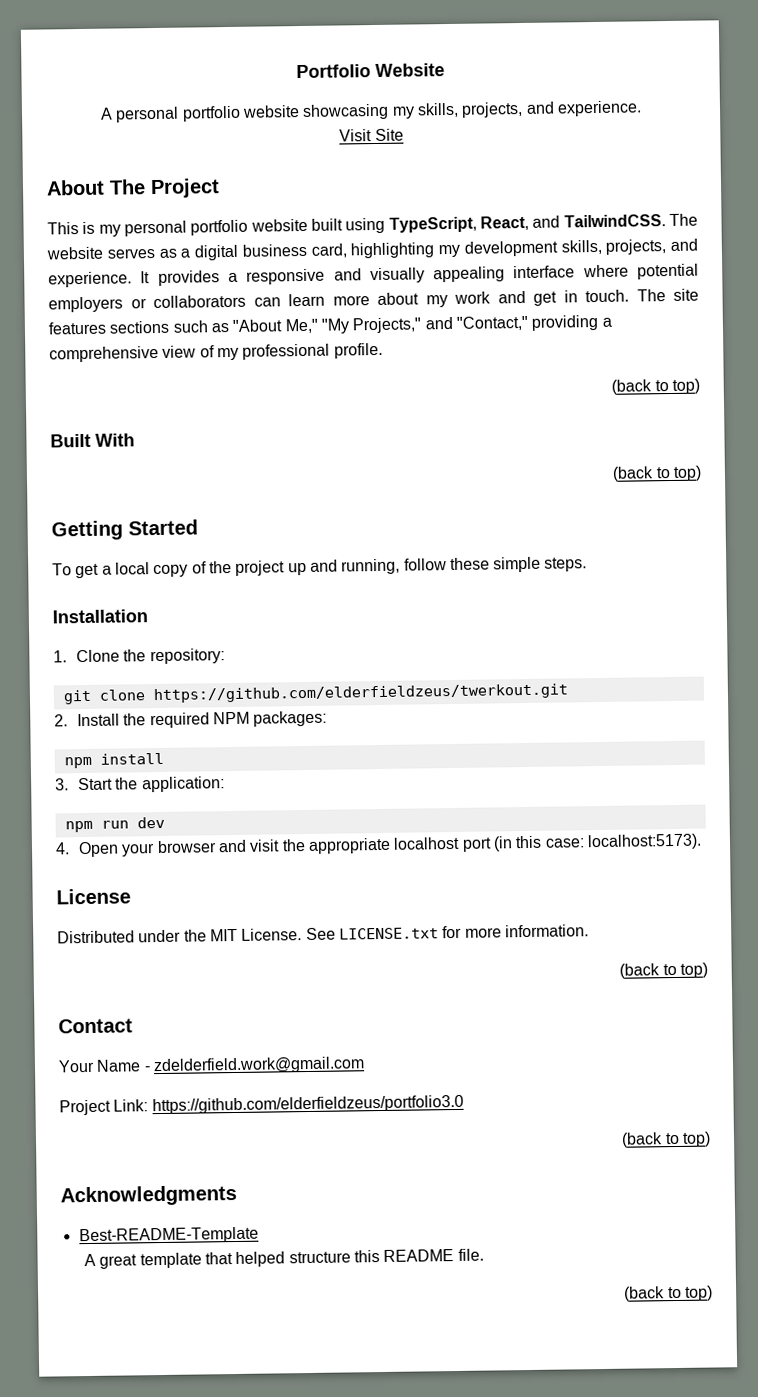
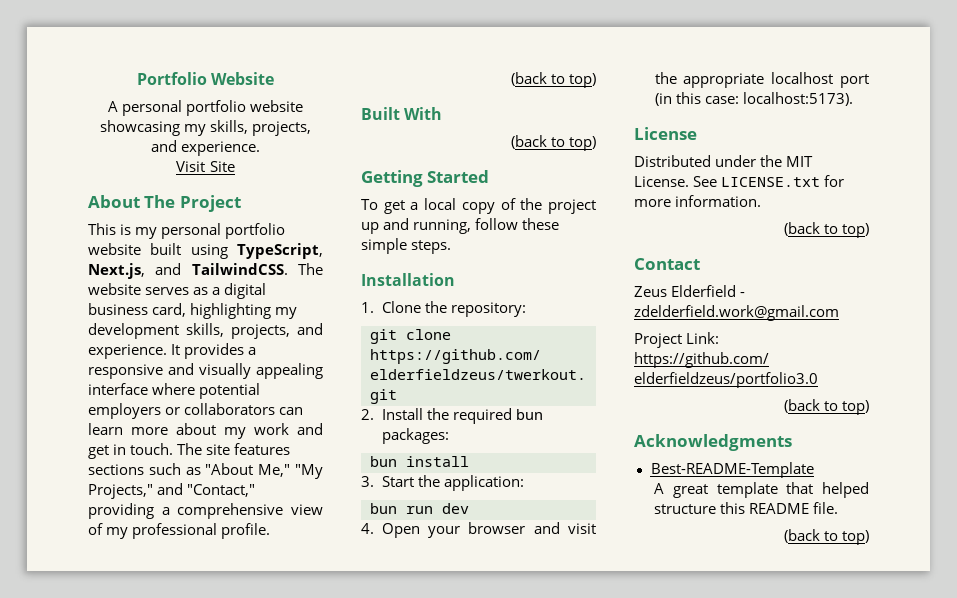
[479,215,529,231] React, -> [88,263,145,279] Next.js,
[213,711,251,725] NPM -> [515,409,543,420] bun
[63,756,92,769] npm -> [370,456,397,467] bun
[64,820,93,833] npm -> [370,503,397,514] bun
[58,1059,142,1073] Your Name -> [634,285,737,297] Zeus Elderfield

